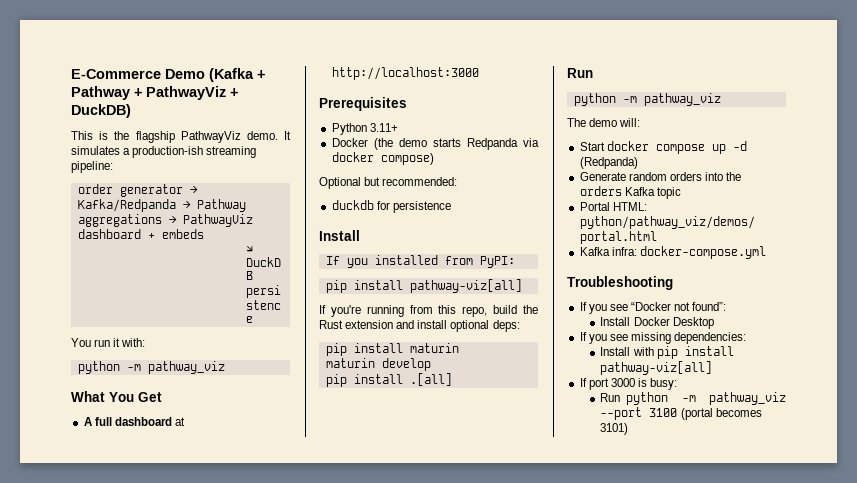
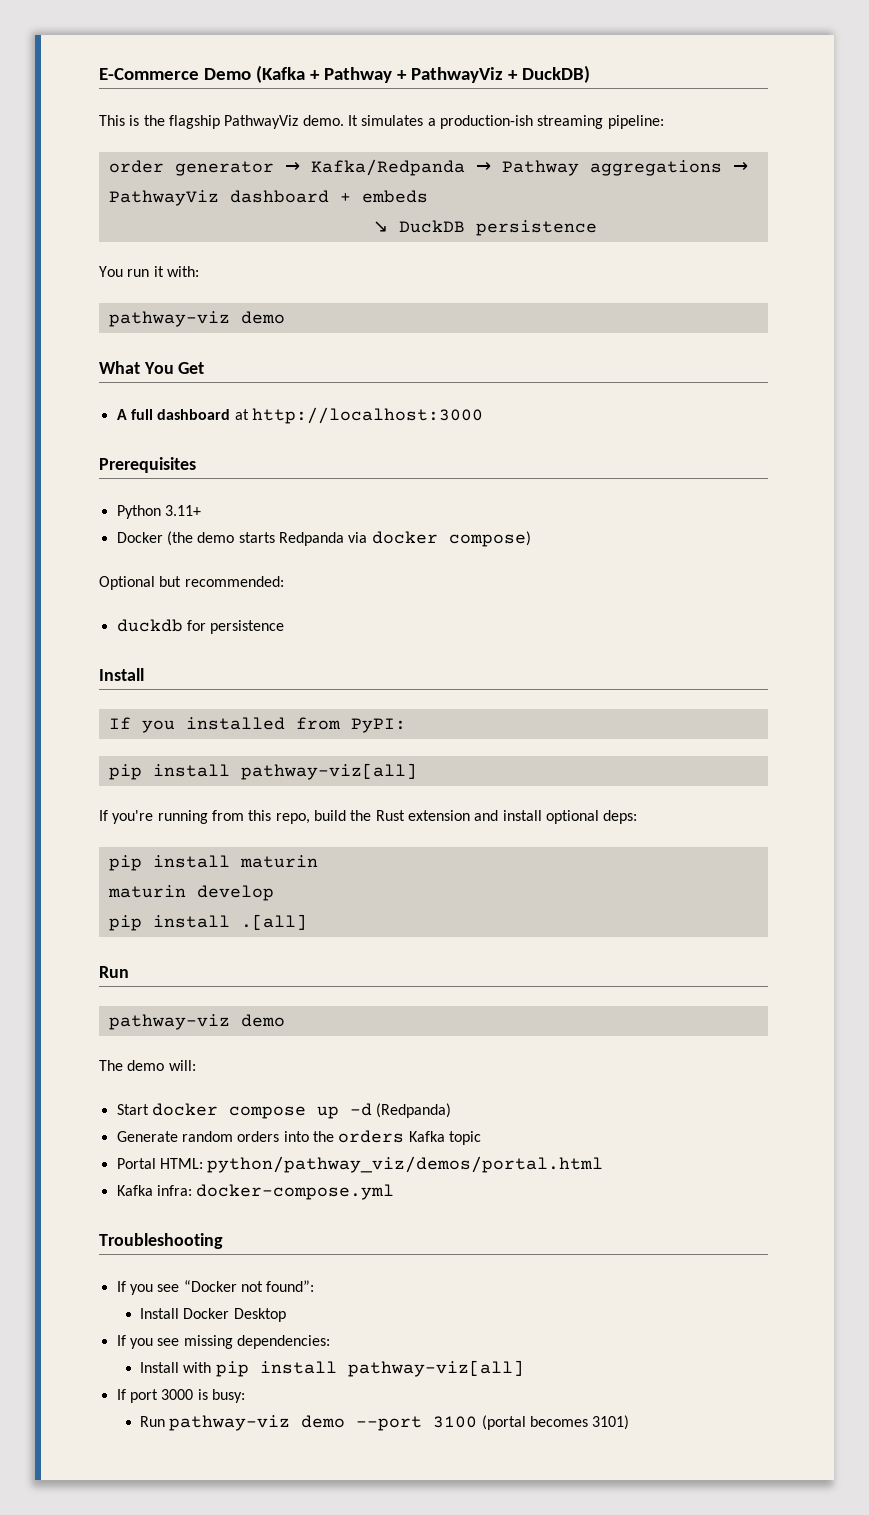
[77,361,225,374] python -m pathway_viz -> [108,311,285,327] pathway-viz demo
[573,93,721,106] python -m pathway_viz -> [108,1014,285,1030] pathway-viz demo
[626,392,786,405] python -m pathway_viz -> [169,1415,346,1431] pathway-viz demo

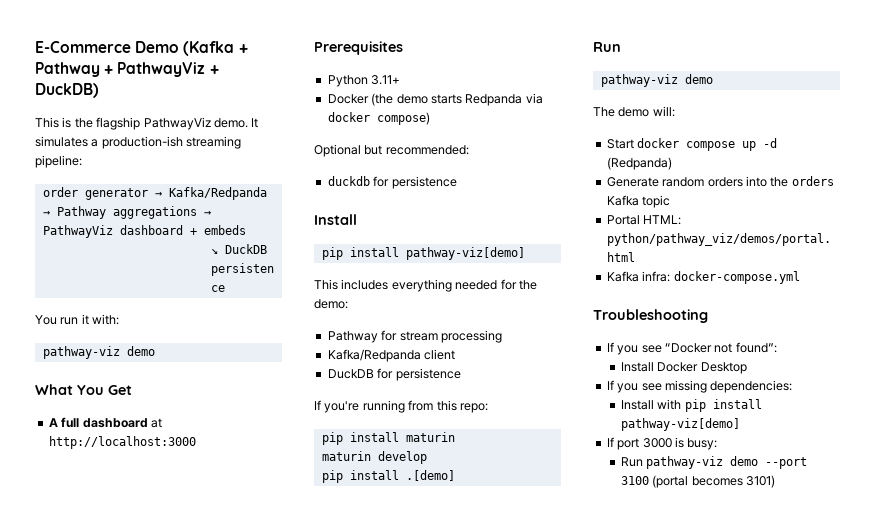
[108,717,406,733] [108,763,417,780] If you installed from PyPI: // pip install pathway-viz[all] -> [321,247,525,260] [314,279,537,292] [314,299,348,309] [327,330,502,343] [327,349,456,362] [327,368,461,381] pip install pathway-viz[demo] // This includes everything needed for the demo: // Pathway for stream processing // Kafka/Redpanda client // DuckDB for persistence
[275,810,638,824] repo, build the Rust extension and install optional deps: -> [459,403,488,413] repo:
[240,914,307,930] .[all] -> [405,470,455,481] .[demo]
[347,1360,524,1377] pathway-viz[all] -> [620,418,740,431] pathway-viz[demo]

